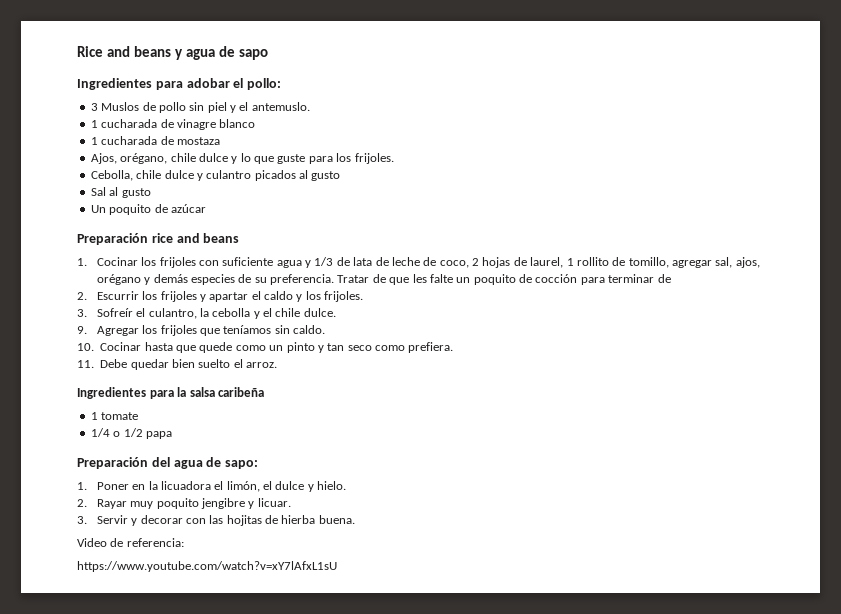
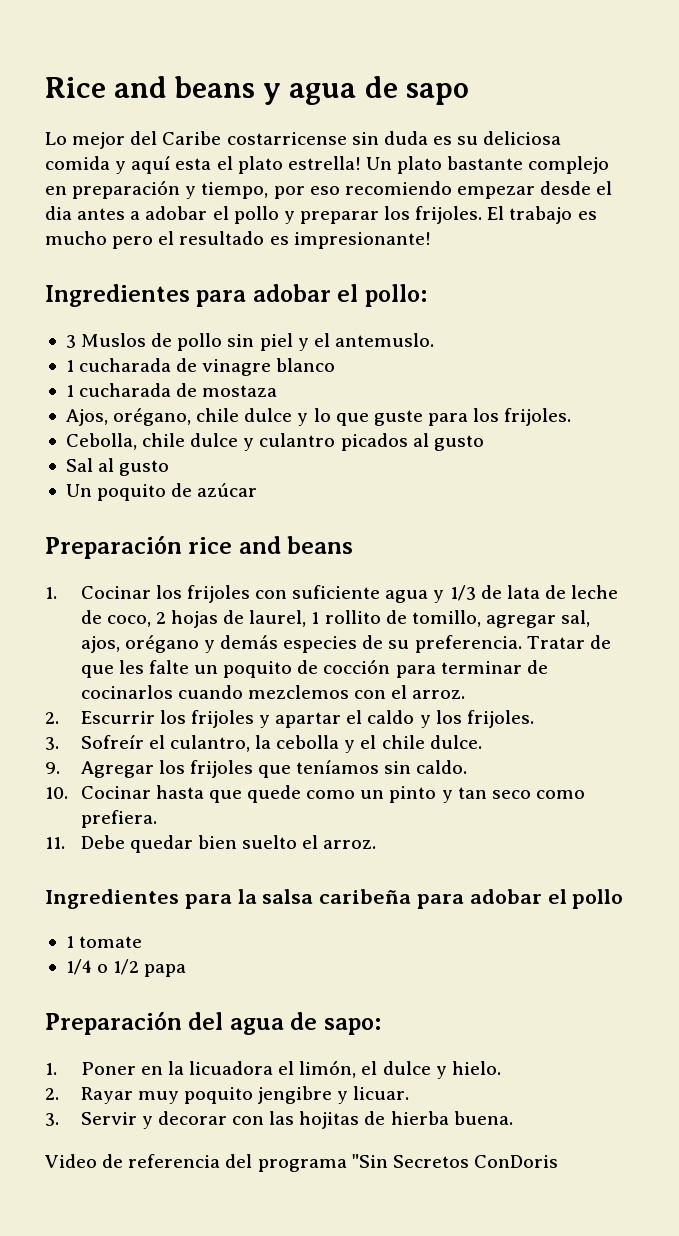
(269, 54) none -> [45,131,562,149] [45,156,610,174] [45,180,613,199] [45,206,597,224] [45,231,431,249] // Lo mejor del Caribe costarricense sin duda es su deliciosa comida y aquí esta el plato estrella! Un plato bastante complejo en preparación y tiempo, por eso recomiendo empezar desde el dia antes a adobar el pollo y preparar los frijoles. El trabajo es mucho pero el resultado es impresionante!
(671, 278) none -> [80,685,466,699] cocinarlos cuando mezclemos con el arroz.
(265, 392) none -> [417,889,624,909] para adobar el pollo
[126,538,184,547] [77,561,337,572] referencia: // https://www.youtube.com/watch?v=xY7lAfxL1sU -> [128,1154,558,1172] referencia del programa "Sin Secretos ConDoris

